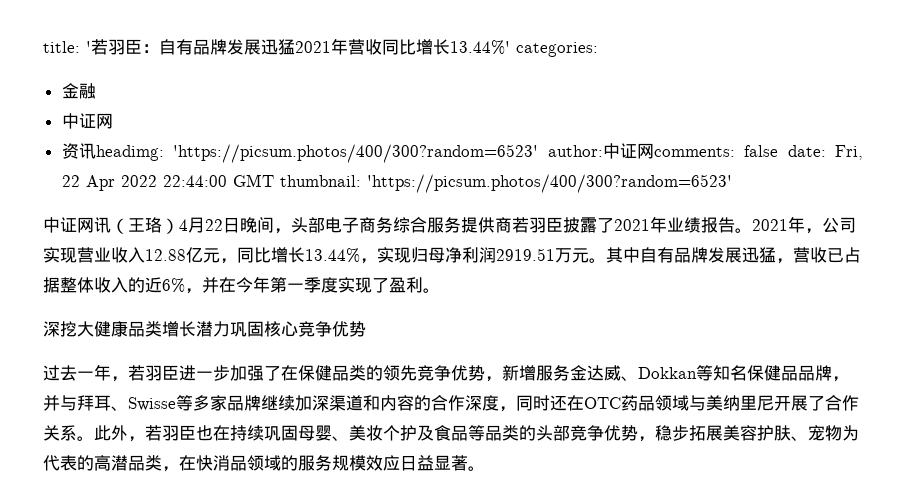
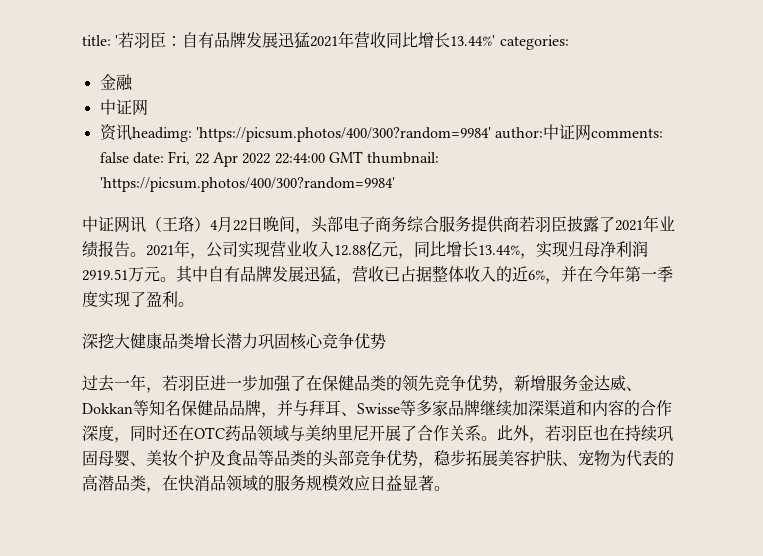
[173,144,539,163] 'https://picsum.photos/400/300?random=6523' -> [195,127,491,142] 'https://picsum.photos/400/300?random=9984'
[366,174,732,193] 'https://picsum.photos/400/300?random=6523' -> [99,177,395,192] 'https://picsum.photos/400/300?random=9984'

